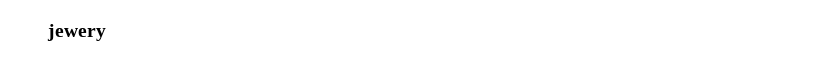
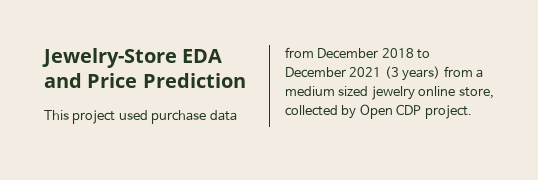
[47,24,106,41] jewery -> [42,48,223,68] [44,73,246,88] [44,110,237,124] [285,47,431,59] [285,66,483,81] [285,86,494,100] [285,104,472,119] Jewelry-Store EDA and Price Prediction // This project used purchase data from December 2018 to December 2021 (3 years) from a medium sized jewelry online store, collected by Open CDP project.

